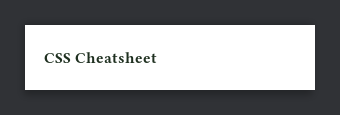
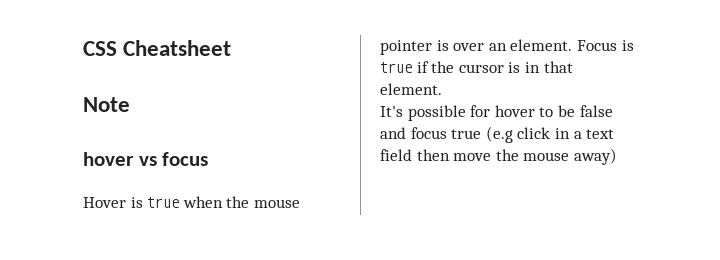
(158, 57) none -> [83,97,130,112] [83,152,209,166] [83,196,300,208] [380,39,634,55] [380,61,573,73] [380,83,442,95] [380,105,613,121] [380,126,615,143] [380,148,617,165] // Note // hover vs focus // Hover is true when the mouse pointer is over an element. Focus is true if the cursor is in that element. // It's possible for hover to be false and focus true (e.g click in a text field then move the mouse away)

